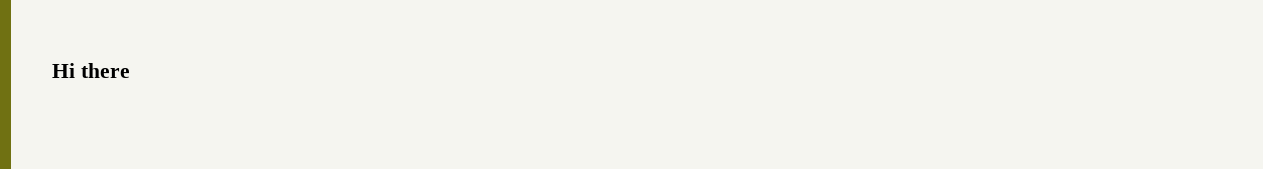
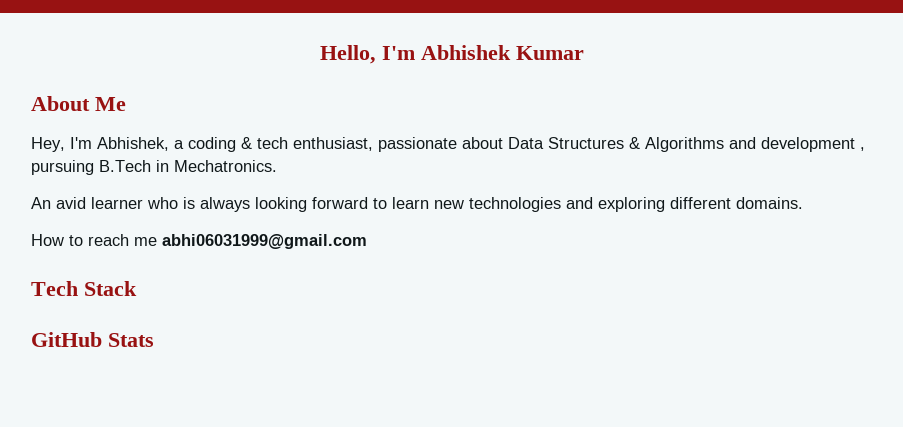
[52,63,130,78] Hi there -> [319,45,584,64] [31,96,126,111] [31,137,865,152] [31,160,277,175] [31,197,803,212] [31,234,367,249] [31,281,137,296] [31,332,154,347] Hello, I'm Abhishek Kumar // About Me // Hey, I'm Abhishek, a coding & tech enthusiast, passionate about Data Structures & Algorithms and development , pursuing B.Tech in Mechatronics. // An avid learner who is always looking forward to learn new technologies and exploring different domains. // How to reach me abhi06031999@gmail.com // Tech Stack // GitHub Stats

